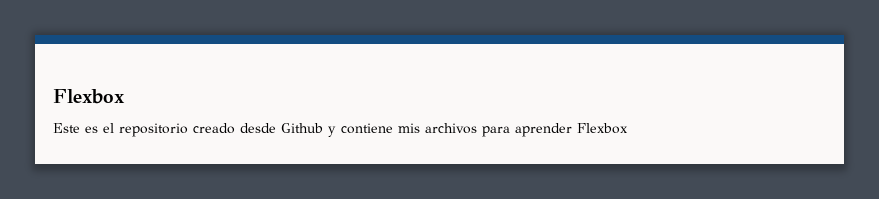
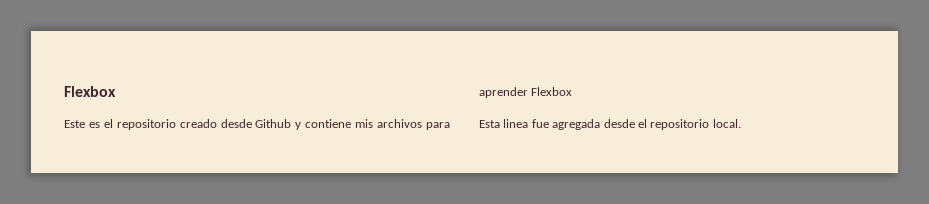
(628, 128) none -> [479,119,741,130] // Esta linea fue agregada desde el repositorio local.

